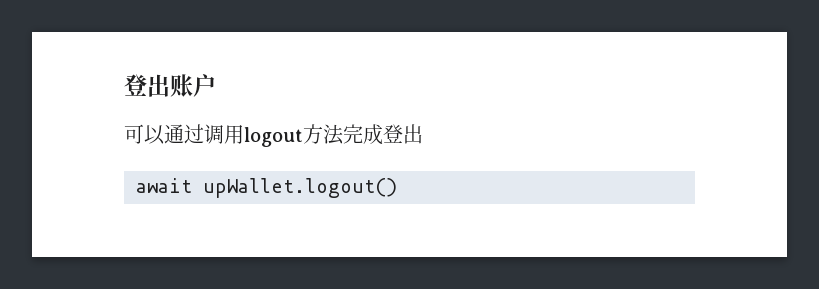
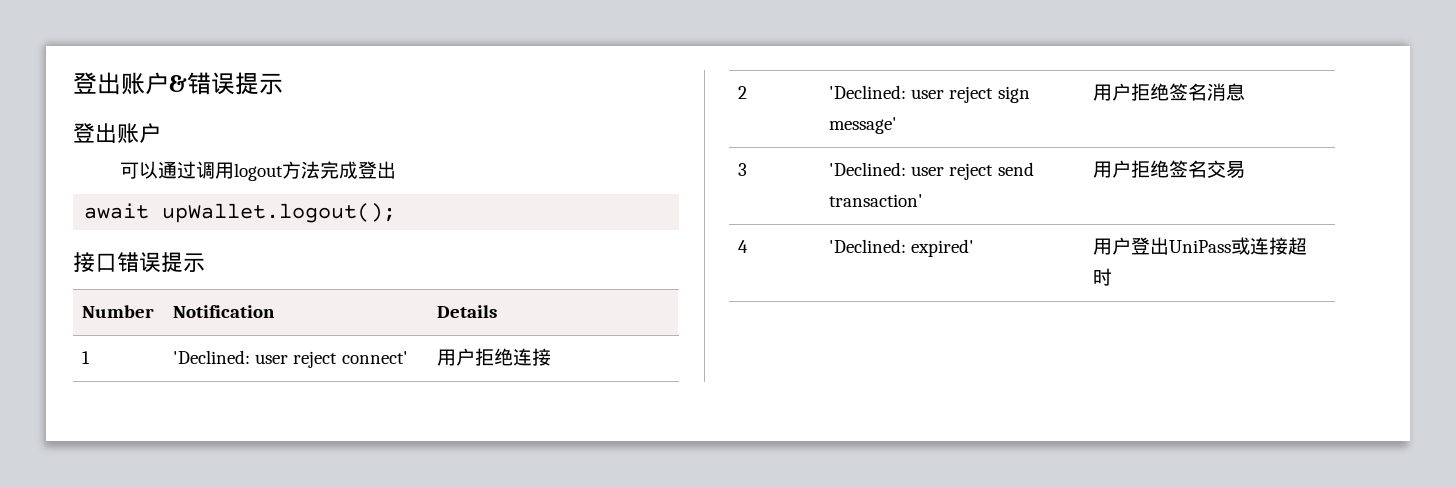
[124,74,216,97] 登出账户 -> [73,72,283,95] [73,123,161,144] 登出账户&错误提示 // 登出账户
[203,178,397,198] upWallet.logout() -> [162,203,397,223] [73,252,205,272] [82,305,155,318] [173,305,276,318] [437,305,498,318] [82,351,91,364] [173,350,408,368] [437,348,552,366] [738,86,748,99] [829,85,1030,103] [829,117,898,134] [1093,83,1246,101] [738,163,748,176] [829,162,1034,180] [829,194,924,207] [1093,160,1246,178] [738,240,749,253] [829,239,975,257] [1093,237,1308,255] [1093,268,1113,286] upWallet.logout(); // 接口错误提示 // Number | Notification | Details // 1 | 'Declined: user reject connect' | 用户拒绝连接 // 2 | 'Declined: user reject sign message' | 用户拒绝签名消息 // 3 | 'Declined: user reject send transaction' | 用户拒绝签名交易 // 4 | 'Declined: expired' | 用户登出UniPass或连接超时

